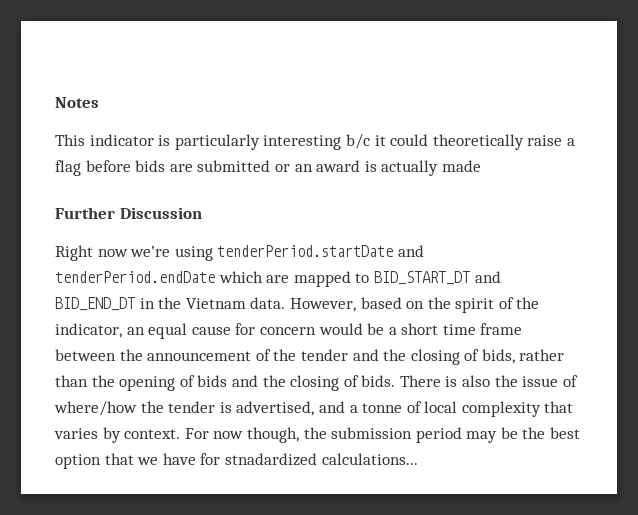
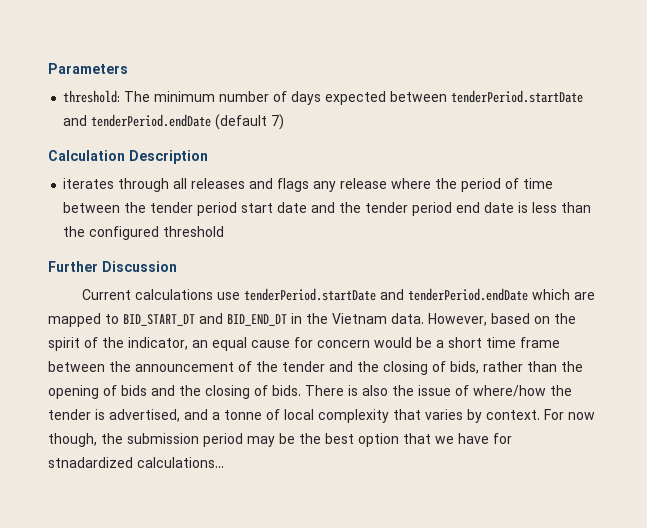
[55,97,99,108] [55,134,575,150] [55,160,481,176] [55,207,202,219] [55,245,213,261] Notes // This indicator is particularly interesting b/c it could theoretically raise a flag before bids are submitted or an award is actually made // Further Discussion // Right now we’re using -> [48,63,128,74] [63,90,584,105] [63,114,285,130] [48,150,208,164] [63,178,554,192] [63,202,592,216] [63,226,225,240] [48,261,177,272] [82,289,241,300] Parameters // threshold: The minimum number of days expected between tenderPeriod.startDate and tenderPeriod.endDate (default 7) // Calculation Description // iterates through all releases and flags any release where the period of time between the tender period start date and the tender period end date is less than the configured threshold // Further Discussion // Current calculations use

